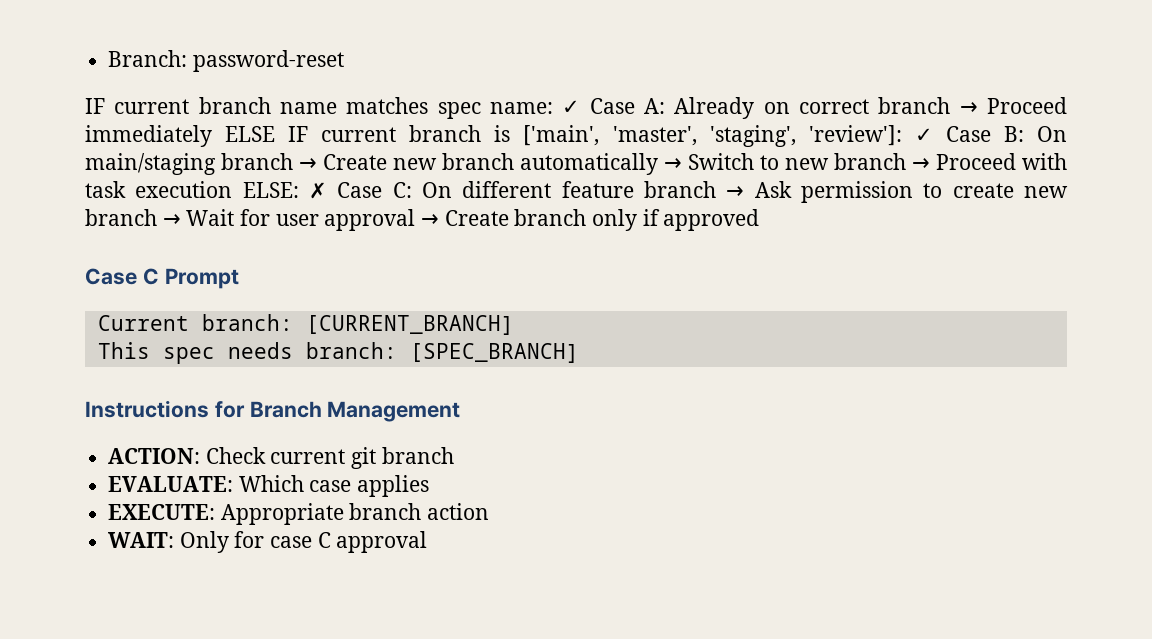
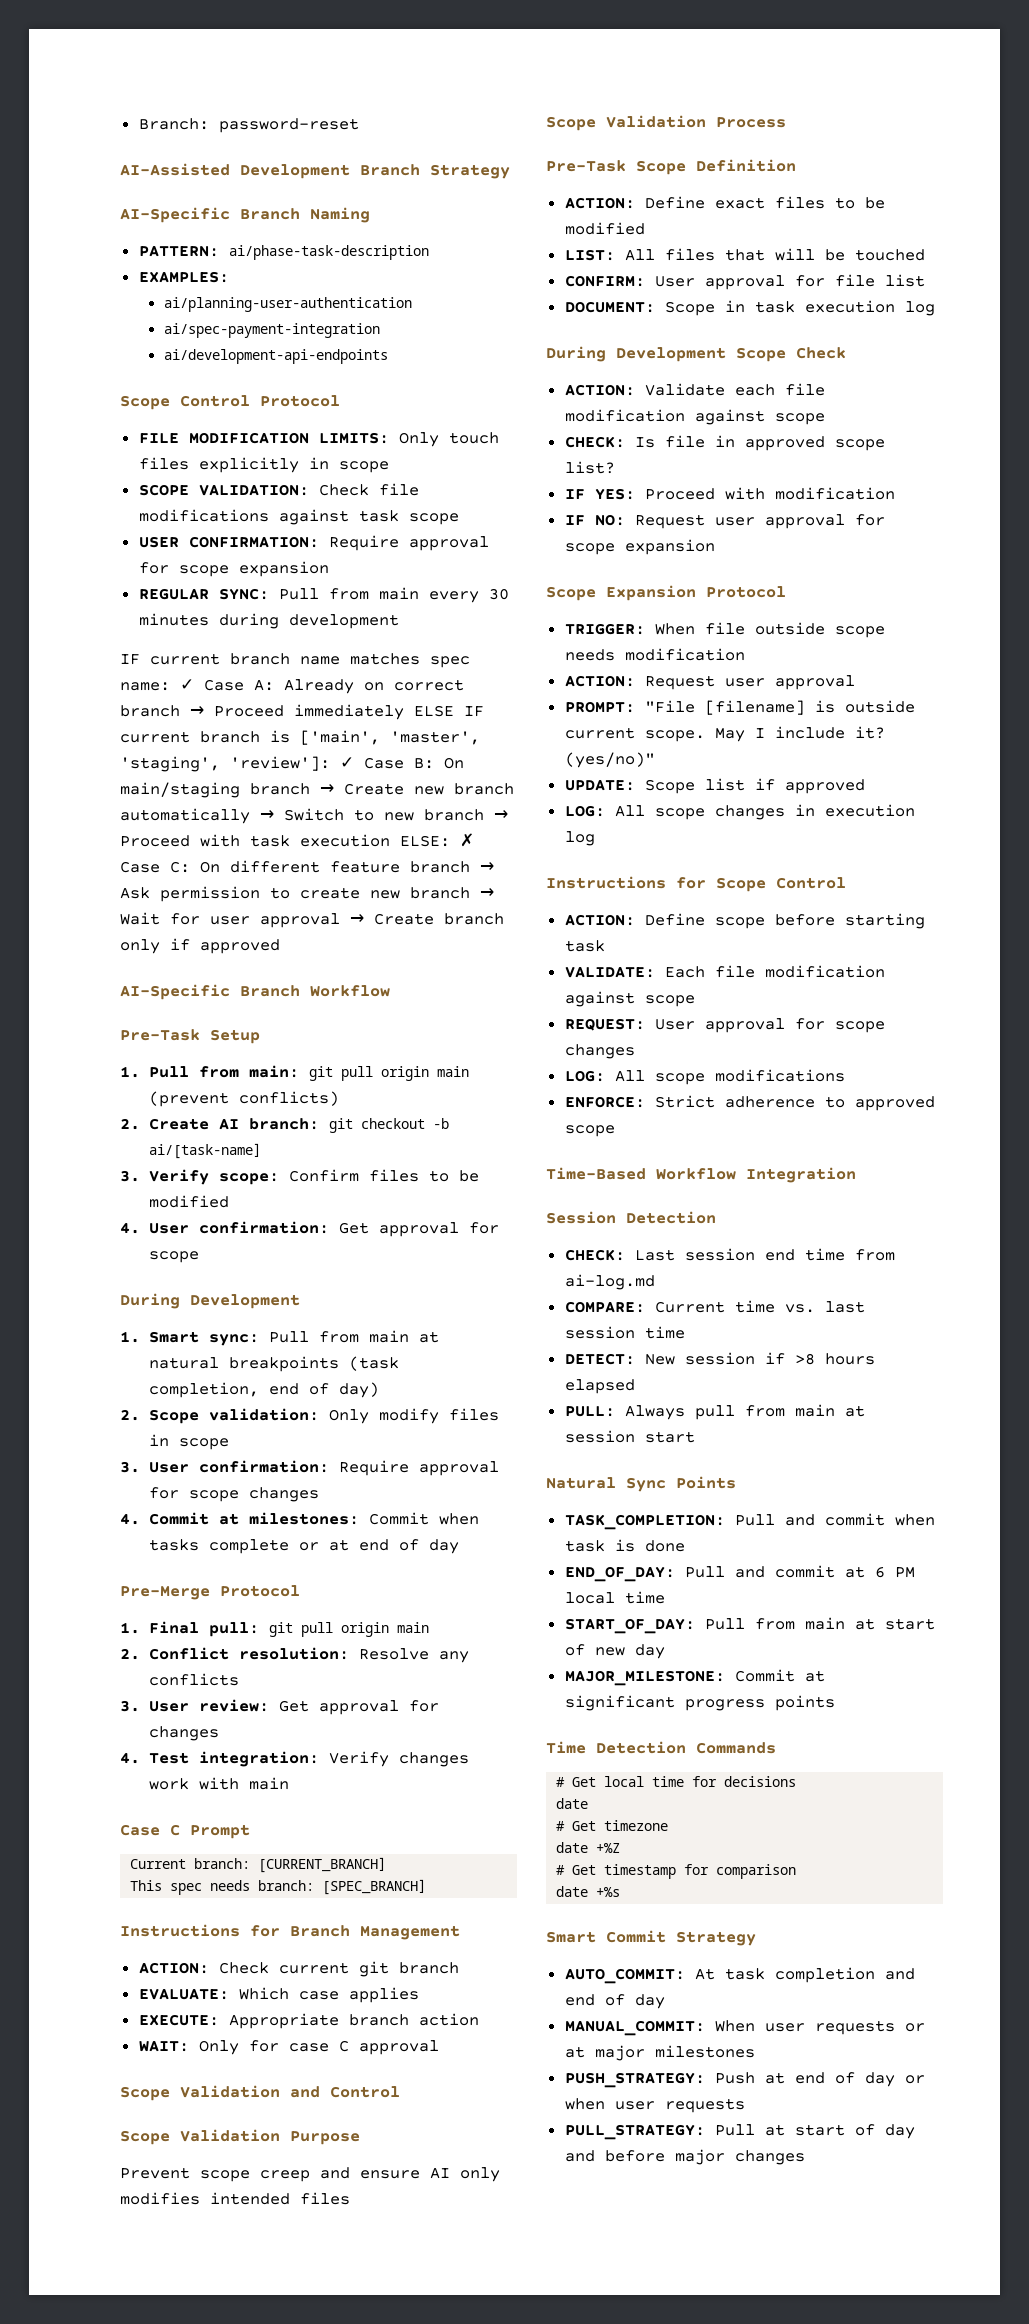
(344, 61) none -> [120,163,510,179] [120,207,370,223] [138,245,429,260] [138,271,229,283] [164,297,413,312] [164,323,381,338] [164,349,389,364] [120,395,340,410] [138,432,499,447] [138,457,389,473] [138,483,419,496] [138,509,459,525] [138,535,489,551] [138,561,329,577] [138,587,509,603] [138,613,399,629] // AI-Assisted Development Branch Strategy // AI-Specific Branch Naming // PATTERN: ai/phase-task-description // EXAMPLES: // ai/planning-user-authentication // ai/spec-payment-integration // ai/development-api-endpoints // Scope Control Protocol // FILE MODIFICATION LIMITS: Only touch files explicitly in scope // SCOPE VALIDATION: Check file modifications against task scope // USER CONFIRMATION: Require approval for scope expansion // REGULAR SYNC: Pull from main every 30 minutes during development
(760, 220) none -> [120,984,390,1000] [120,1029,260,1044] [120,1065,469,1081] [148,1091,339,1107] [120,1118,449,1133] [148,1143,261,1159] [120,1169,479,1185] [148,1195,229,1208] [120,1221,499,1237] [148,1251,199,1263] [120,1293,300,1309] [120,1330,439,1346] [148,1356,399,1372] [148,1382,379,1398] [120,1408,499,1424] [148,1434,229,1450] [120,1460,499,1476] [148,1487,319,1502] [120,1512,479,1525] [148,1539,459,1554] [120,1585,300,1600] [120,1621,429,1637] [120,1647,469,1663] [148,1673,239,1686] [120,1699,439,1715] [148,1726,219,1741] [120,1751,469,1767] [148,1777,289,1790] // AI-Specific Branch Workflow // Pre-Task Setup // 1. Pull from main: git pull origin main (prevent conflicts) // 2. Create AI branch: git checkout -b ai/[task-name] // 3. Verify scope: Confirm files to be modified // 4. User confirmation: Get approval for scope // During Development // 1. Smart sync: Pull from main at natural breakpoints (task completion, end of day) // 2. Scope validation: Only modify files in scope // 3. User confirmation: Require approval for scope changes // 4. Commit at milestones: Commit when tasks complete or at end of day // Pre-Merge Protocol // 1. Final pull: git pull origin main // 2. Conflict resolution: Resolve any conflicts // 3. User review: Get approval for changes // 4. Test integration: Verify changes work with main
(428, 542) none -> [120,2085,400,2101] [120,2129,360,2145] [120,2167,500,2182] [120,2192,350,2205] [546,115,786,131] [546,159,796,175] [564,196,885,209] [564,222,645,235] [564,248,925,261] [564,274,925,290] [564,300,935,316] [546,346,846,362] [564,383,825,396] [564,409,825,425] [564,435,885,451] [564,461,615,474] [564,487,895,500] [564,514,885,529] [564,539,715,555] [546,585,786,601] [564,622,885,638] [564,648,745,661] [564,675,855,690] [564,700,915,715] [564,726,885,742] [564,752,655,768] [564,778,865,794] [564,804,915,820] [564,831,595,846] [546,876,846,892] [564,913,925,929] [564,940,605,952] [564,965,885,978] [564,991,695,1007] [564,1018,885,1033] [564,1044,635,1059] [564,1069,845,1085] [564,1095,935,1111] [564,1125,615,1137] [546,1167,856,1183] [546,1211,716,1224] [564,1248,895,1261] [564,1274,655,1290] [564,1300,865,1313] [564,1326,685,1339] [564,1352,875,1365] [564,1379,635,1394] [564,1404,865,1420] [564,1430,695,1443] [546,1476,736,1492] [564,1513,935,1530] [564,1539,685,1552] [564,1565,915,1582] [564,1591,665,1604] [564,1617,935,1634] [564,1644,665,1659] [564,1669,825,1686] [564,1695,835,1711] [546,1741,776,1754] [556,1776,797,1787] [556,1798,589,1809] [556,1820,669,1831] [556,1842,621,1853] [556,1864,797,1879] [556,1886,621,1897] [546,1930,756,1946] [564,1967,915,1984] [564,1994,665,2009] [564,2020,925,2036] [564,2045,755,2061] [564,2072,925,2088] [564,2098,745,2113] [564,2124,915,2140] [564,2149,805,2165] // Scope Validation and Control // Scope Validation Purpose // Prevent scope creep and ensure AI only modifies intended files // Scope Validation Process // Pre-Task Scope Definition // ACTION: Define exact files to be modified // LIST: All files that will be touched // CONFIRM: User approval for file list // DOCUMENT: Scope in task execution log // During Development Scope Check // ACTION: Validate each file modification against scope // CHECK: Is file in approved scope list? // IF YES: Proceed with modification // IF NO: Request user approval for scope expansion // Scope Expansion Protocol // TRIGGER: When file outside scope needs modification // ACTION: Request user approval // PROMPT: "File [filename] is outside current scope. May I include it? (yes/no)" // UPDATE: Scope list if approved // LOG: All scope changes in execution log // Instructions for Scope Control // ACTION: Define scope before starting task // VALIDATE: Each file modification against scope // REQUEST: User approval for scope changes // LOG: All scope modifications // ENFORCE: Strict adherence to approved scope // Time-Based Workflow Integration // Session Detection // CHECK: Last session end time from ai-log.md // COMPARE: Current time vs. last session time // DETECT: New session if >8 hours elapsed // PULL: Always pull from main at session start // Natural Sync Points // TASK_COMPLETION: Pull and commit when task is done // END_OF_DAY: Pull and commit at 6 PM local time // START_OF_DAY: Pull from main at start of new day // MAJOR_MILESTONE: Commit at significant progress points // Time Detection Commands // # Get local time for decisions // date // # Get timezone // date +%Z // # Get timestamp for comparison // date +%s // Smart Commit Strategy // AUTO_COMMIT: At task completion and end of day // MANUAL_COMMIT: When user requests or at major milestones // PUSH_STRATEGY: Push at end of day or when user requests // PULL_STRATEGY: Pull at start of day and before major changes

